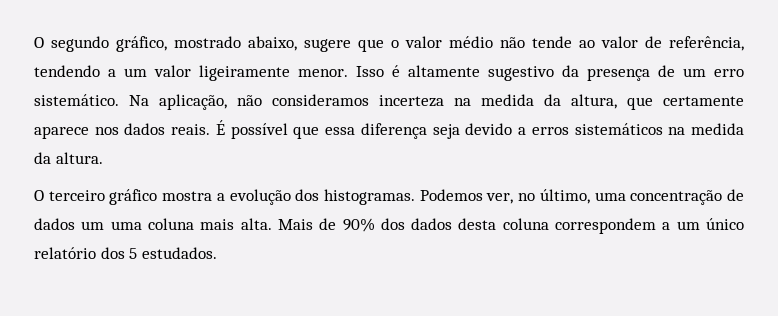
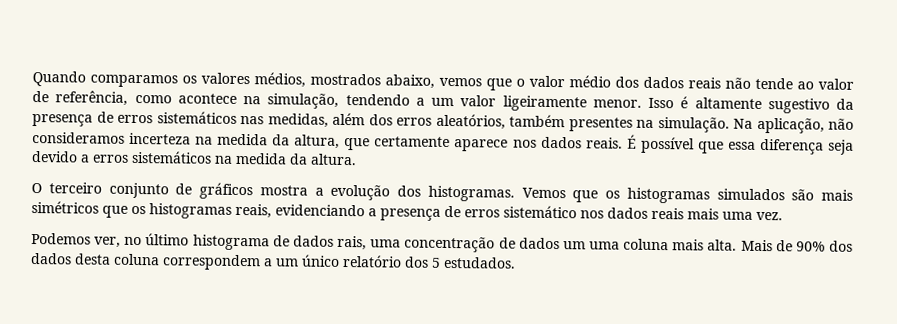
[34,36,351,52] O segundo gráfico, mostrado abaixo, sugere -> [32,71,482,89] Quando comparamos os valores médios, mostrados abaixo, vemos
(493, 42) none -> [615,76,721,89] dos dados reais
(744, 43) none -> [134,93,340,109] como acontece na simulação,
[683,68,744,77] [34,94,119,106] um erro sistemático. -> [117,111,730,133] erros sistemáticos nas medidas, além dos erros aleatórios, também presentes na simulação.
[109,189,158,205] gráfico -> [108,182,253,200] conjunto de gráficos
[419,189,590,204] Podemos ver, no último, -> [521,187,853,204] [31,200,783,221] [31,232,368,251] Vemos que os histogramas simulados são mais simétricos que os histogramas reais, evidenciando a presença de erros sistemático nos dados reais mais uma vez. // Podemos ver, no último histograma de dados rais,

